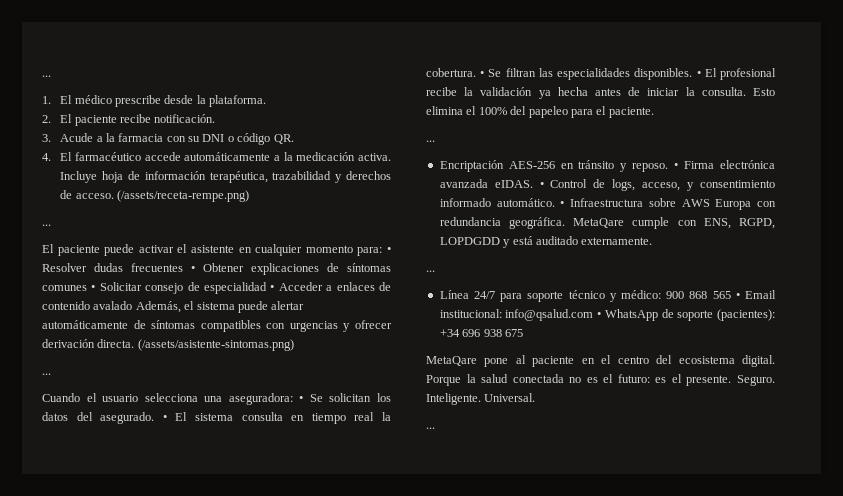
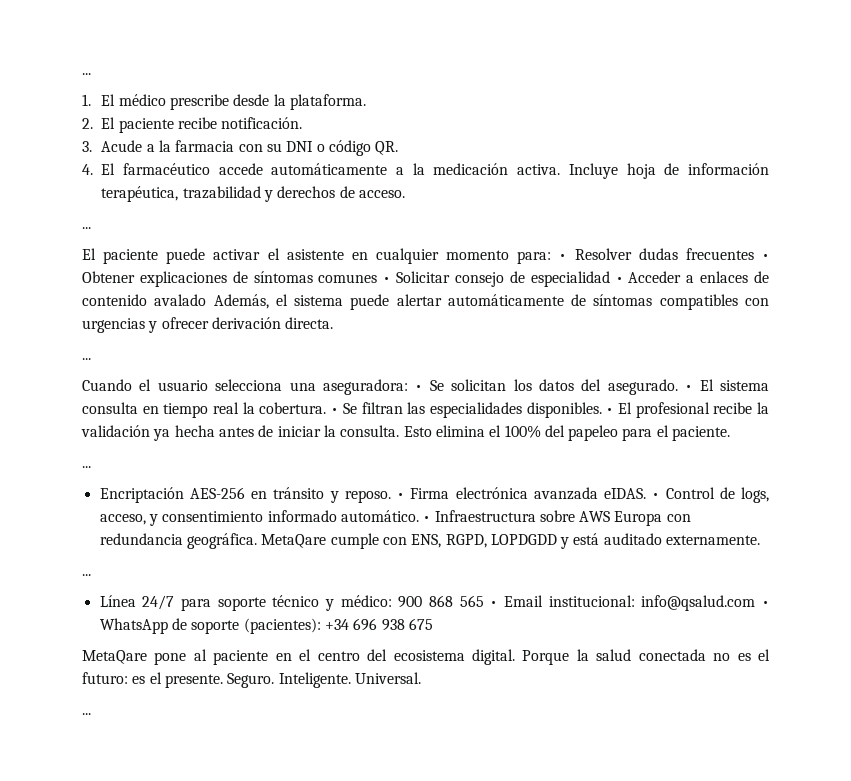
[116,190,249,202] (/assets/receta-rempe.png) -> (405, 194) none
[137,339,294,351] (/assets/asistente-sintomas.png) -> (334, 323) none

